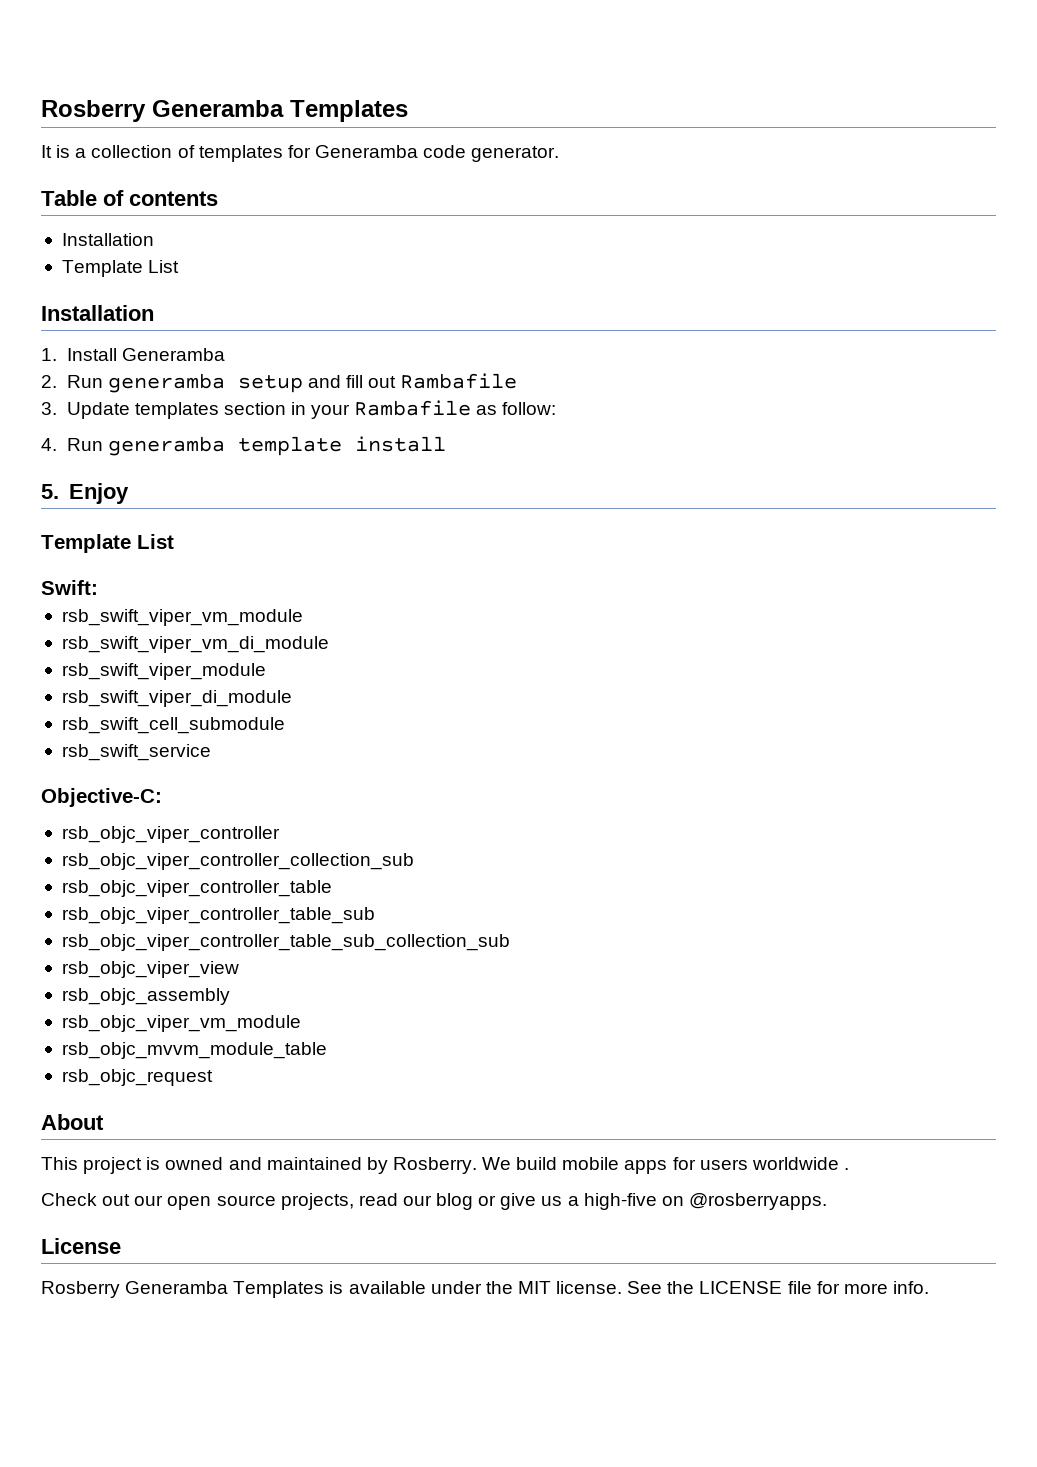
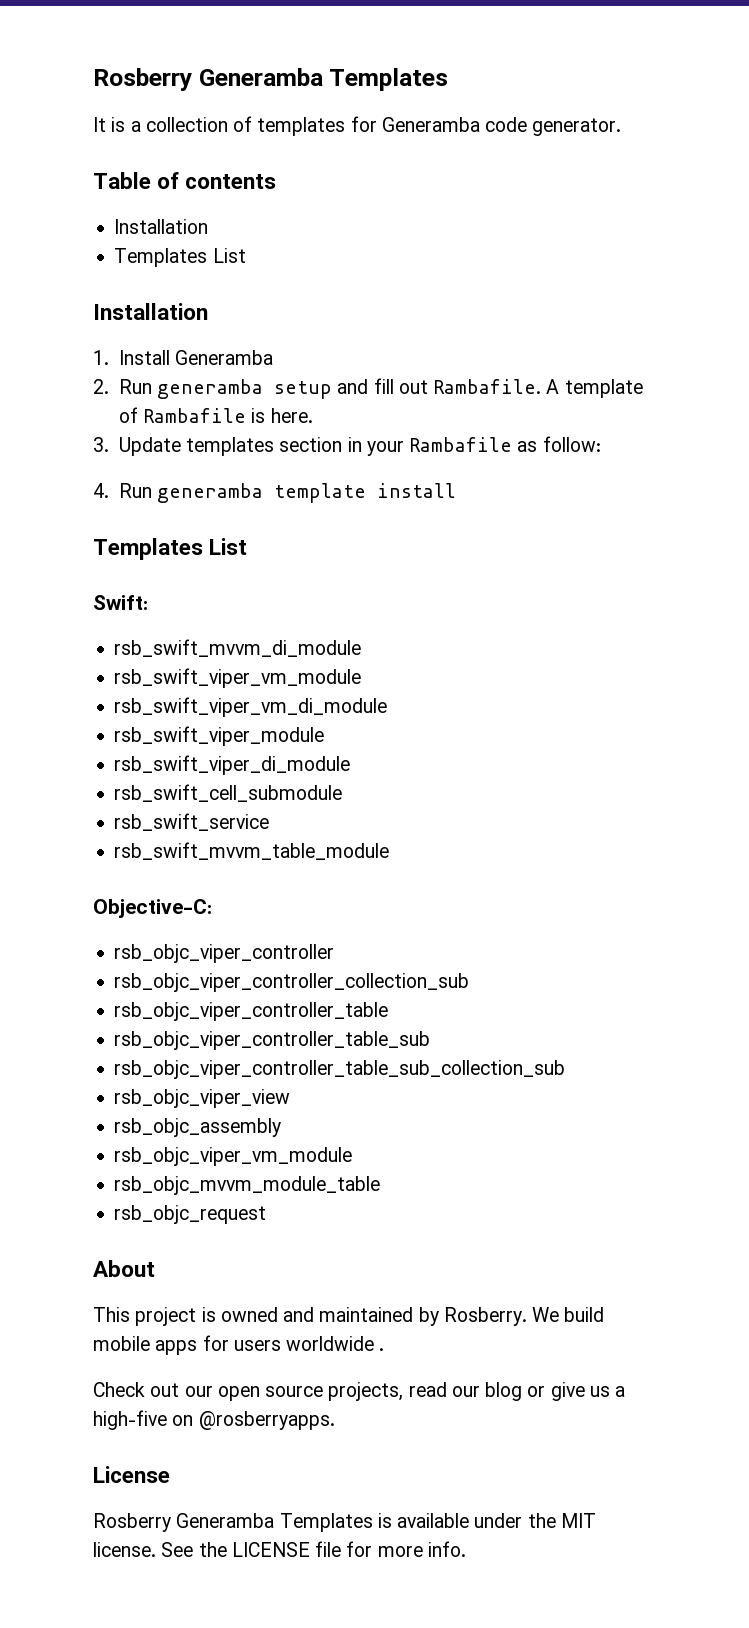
[61,260,143,277] Template -> [114,248,208,267] Templates
[400,373,518,389] Rambafile -> [433,379,643,398] [118,407,313,423] Rambafile. A template of Rambafile is here.
[41,483,129,504] [41,534,131,553] 5. Enjoy // Template -> [93,538,203,560] Templates
(98, 587) none -> [114,639,362,657] // rsb_swift_mvvm_di_module
(211, 752) none -> [114,842,390,860] // rsb_swift_mvvm_table_module

